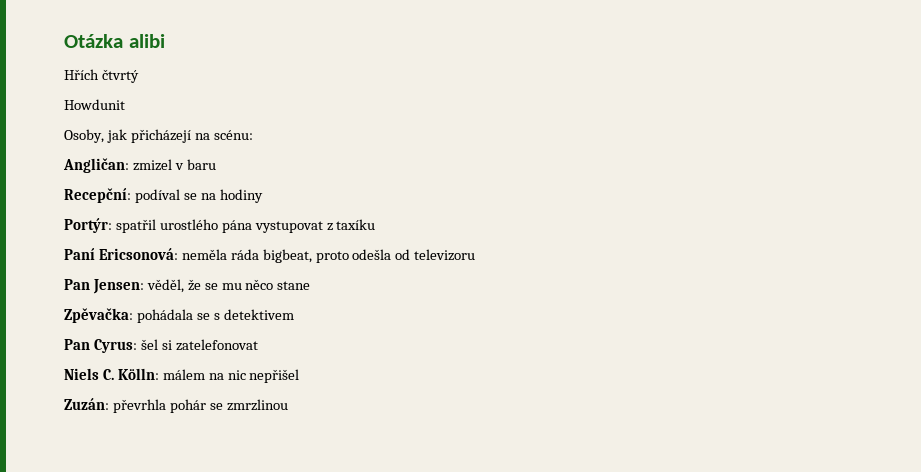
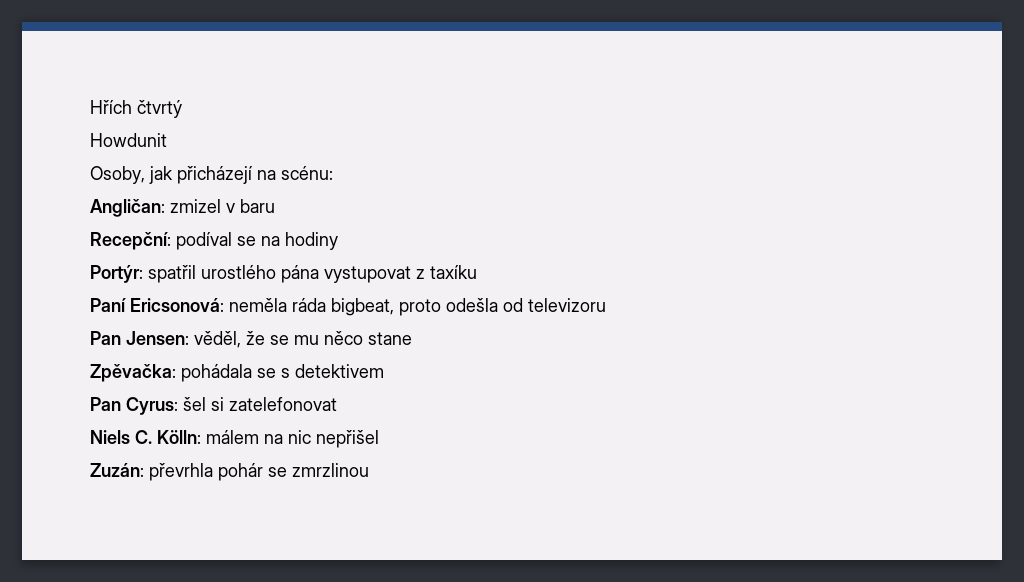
[64,34,165,48] Otázka alibi // -> (90, 107) none

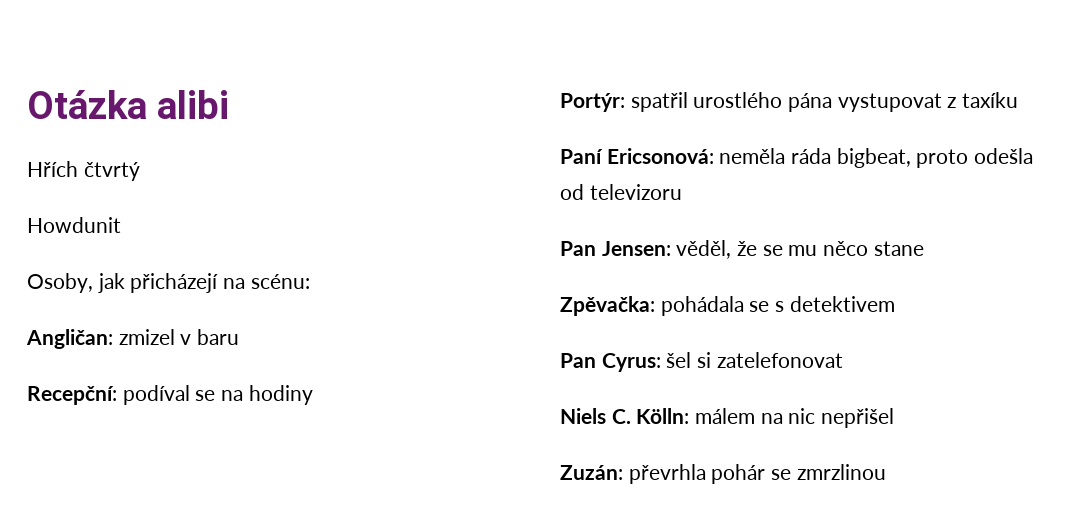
(90, 107) none -> [27,90,230,119] Otázka alibi //

